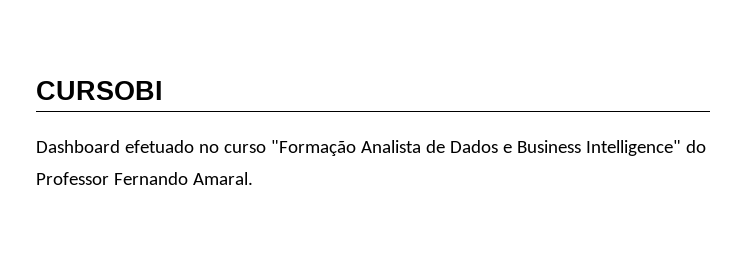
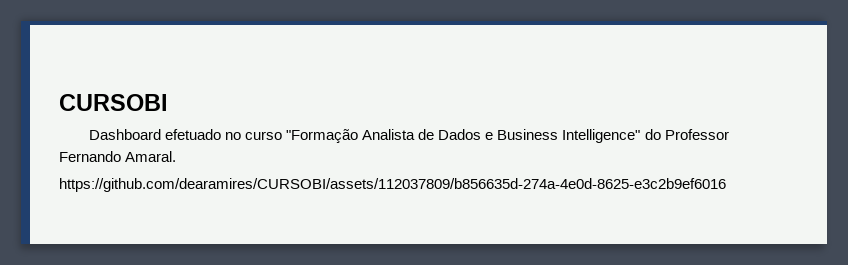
(253, 178) none -> [59,178,726,192] // https://github.com/dearamires/CURSOBI/assets/112037809/b856635d-274a-4e0d-8625-e3c2b9ef6016

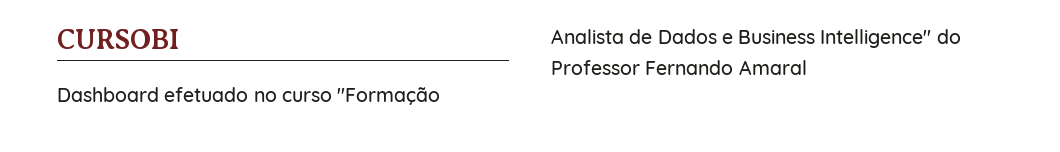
[125,151,177,162] [59,178,726,192] Amaral. // https://github.com/dearamires/CURSOBI/assets/112037809/b856635d-274a-4e0d-8625-e3c2b9ef6016 -> [738,60,807,75] Amaral

